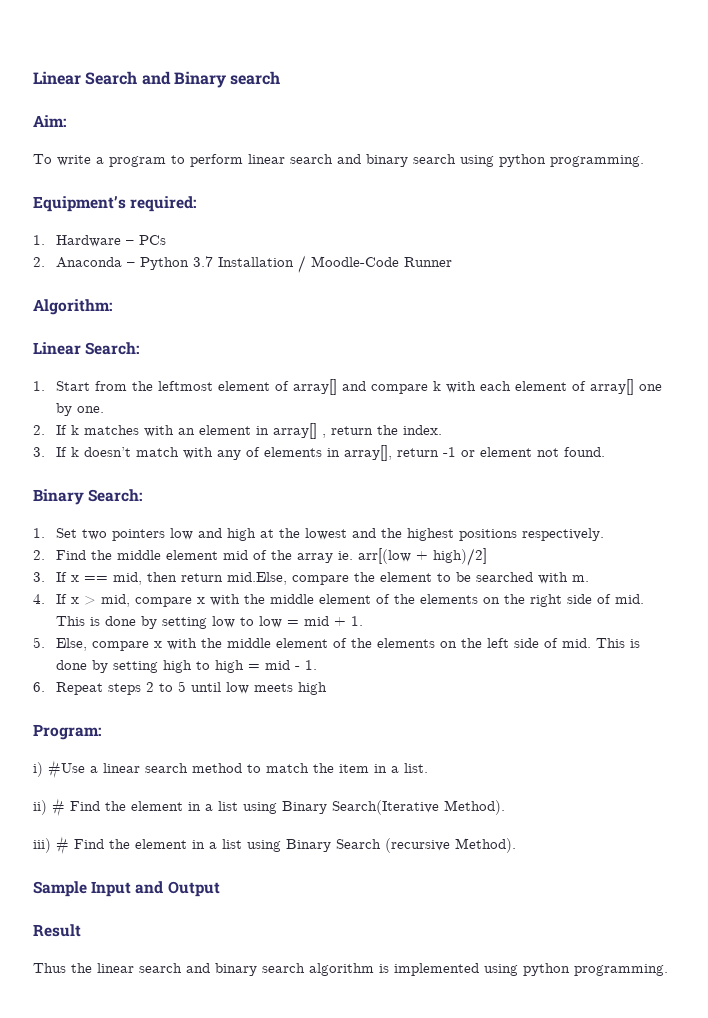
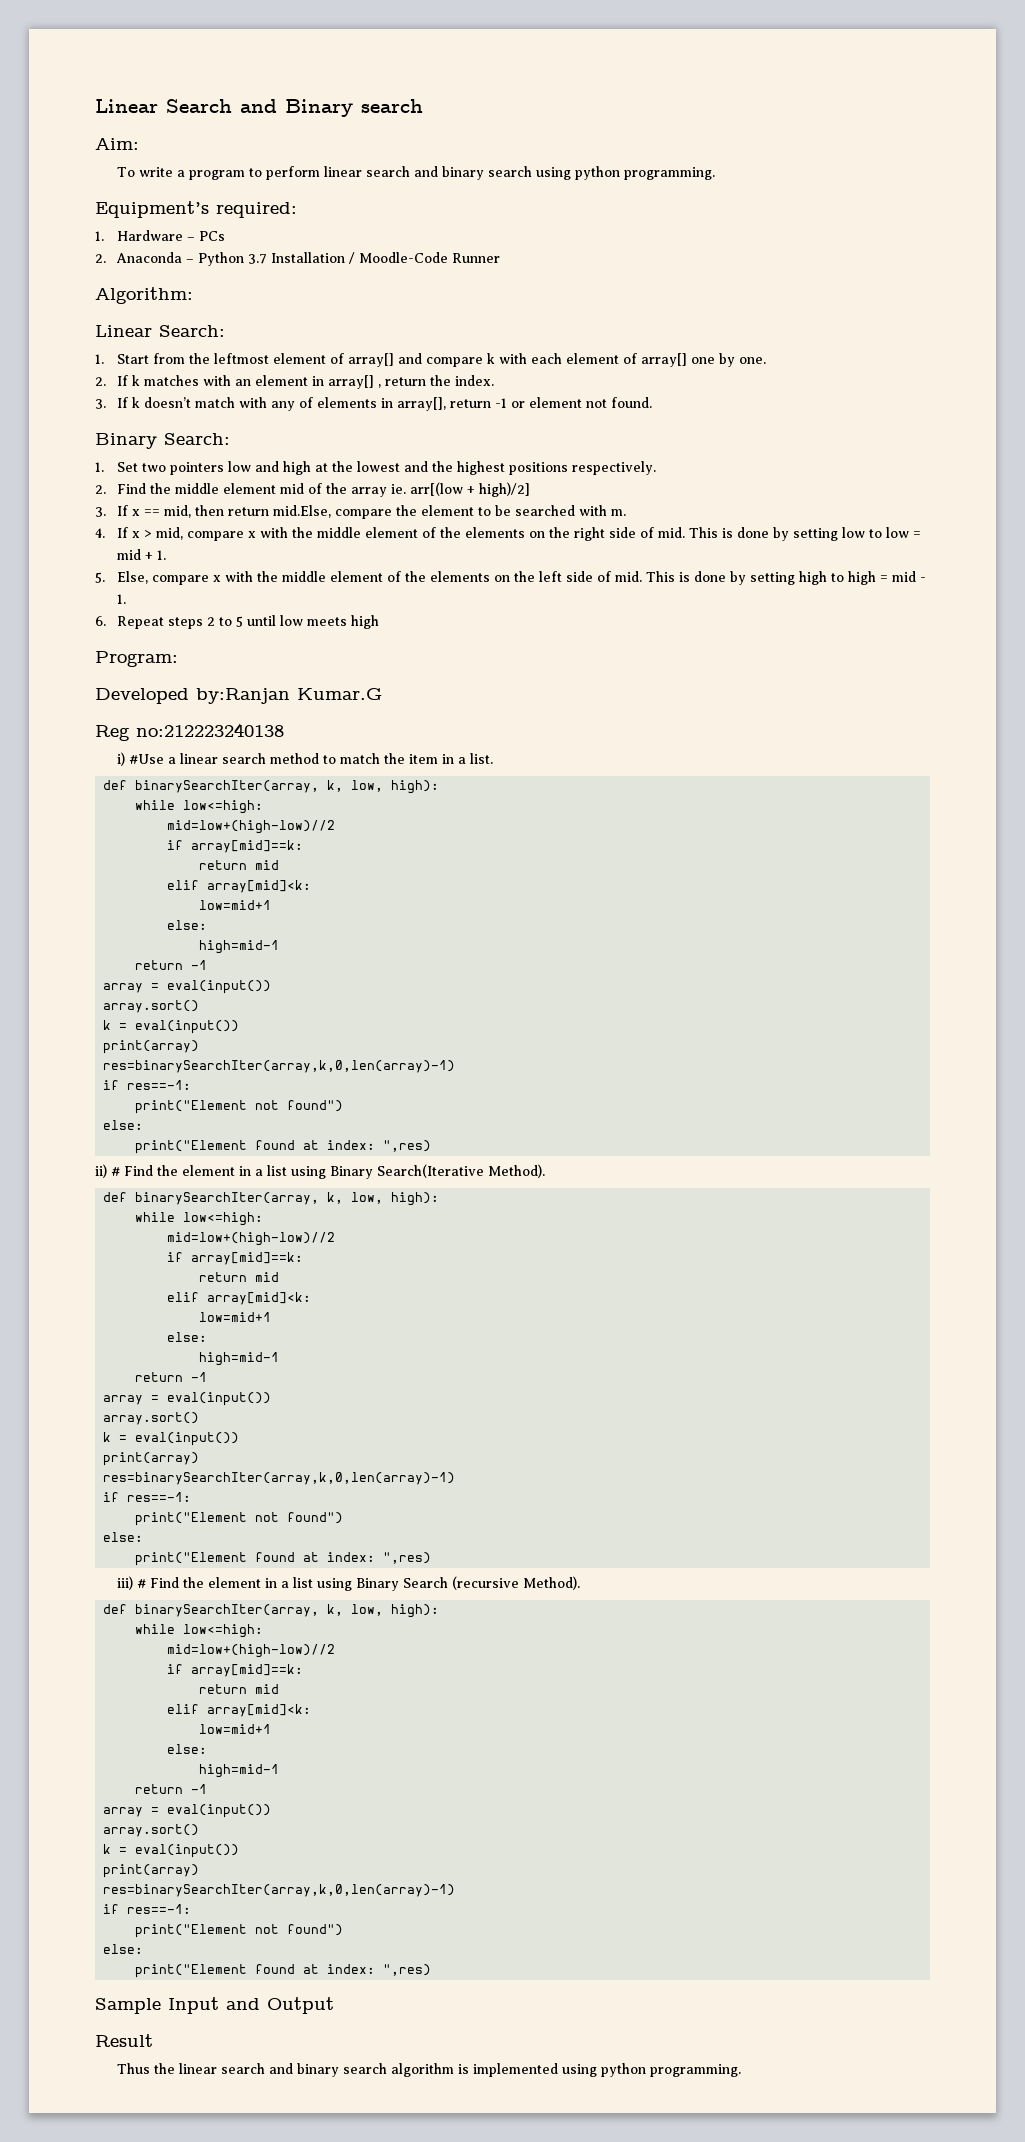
(101, 732) none -> [95,688,382,704] [95,723,284,741] // Developed by:Ranjan Kumar.G // Reg no:212223240138
(428, 768) none -> [103,780,440,794] [135,800,264,814] [167,820,336,834] [167,840,304,853] [199,860,280,870] [167,880,312,893] [199,900,272,910] [167,920,208,930] [199,940,280,954] [135,960,208,970] [103,980,272,994] [103,1000,200,1013] [103,1020,240,1034] [103,1040,200,1054] [103,1060,456,1073] [103,1080,192,1090] [135,1100,344,1114] [103,1120,144,1130] [135,1140,432,1154] // def binarySearchIter(array, k, low, high): // while low<=high: // mid=low+(high-low)//2 // if array[mid]==k: // return mid // elif array[mid]<k: // low=mid+1 // else: // high=mid-1 // return -1 // array = eval(input()) // array.sort() // k = eval(input()) // print(array) // res=binarySearchIter(array,k,0,len(array)-1) // if res==-1: // print("Element not found") // else: // print("Element found at index: ",res)
(505, 807) none -> [103,1192,440,1206] [135,1212,264,1226] [167,1232,336,1246] [167,1252,304,1265] [199,1272,280,1282] [167,1292,312,1305] [199,1312,272,1322] [167,1332,208,1342] [199,1352,280,1366] [135,1372,208,1382] [103,1392,272,1406] [103,1412,200,1425] [103,1432,240,1446] [103,1452,200,1466] [103,1472,456,1485] [103,1492,192,1502] [135,1512,344,1526] [103,1532,144,1542] [135,1552,432,1566] // def binarySearchIter(array, k, low, high): // while low<=high: // mid=low+(high-low)//2 // if array[mid]==k: // return mid // elif array[mid]<k: // low=mid+1 // else: // high=mid-1 // return -1 // array = eval(input()) // array.sort() // k = eval(input()) // print(array) // res=binarySearchIter(array,k,0,len(array)-1) // if res==-1: // print("Element not found") // else: // print("Element found at index: ",res)
(516, 845) none -> [103,1604,440,1618] [135,1624,264,1638] [167,1644,336,1658] [167,1664,304,1677] [199,1684,280,1694] [167,1704,312,1717] [199,1724,272,1734] [167,1744,208,1754] [199,1764,280,1778] [135,1784,208,1794] [103,1804,272,1818] [103,1824,200,1837] [103,1844,240,1858] [103,1864,200,1878] [103,1884,456,1897] [103,1904,192,1914] [135,1924,344,1938] [103,1944,144,1954] [135,1964,432,1978] // def binarySearchIter(array, k, low, high): // while low<=high: // mid=low+(high-low)//2 // if array[mid]==k: // return mid // elif array[mid]<k: // low=mid+1 // else: // high=mid-1 // return -1 // array = eval(input()) // array.sort() // k = eval(input()) // print(array) // res=binarySearchIter(array,k,0,len(array)-1) // if res==-1: // print("Element not found") // else: // print("Element found at index: ",res)

